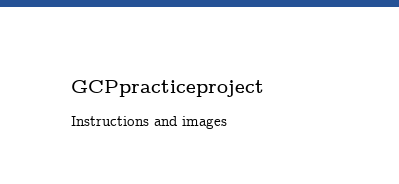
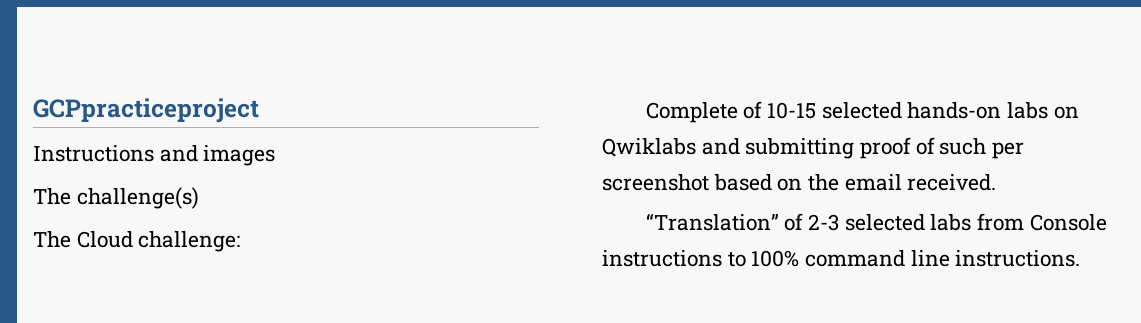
(227, 122) none -> [33,187,199,209] [33,231,241,252] [645,101,1079,123] [602,137,1025,159] [602,174,997,191] [645,213,1107,231] [602,250,1081,267] // The challenge(s) // The Cloud challenge: // Complete of 10-15 selected hands-on labs on Qwiklabs and submitting proof of such per screenshot based on the email received. // “Translation” of 2-3 selected labs from Console instructions to 100% command line instructions.

